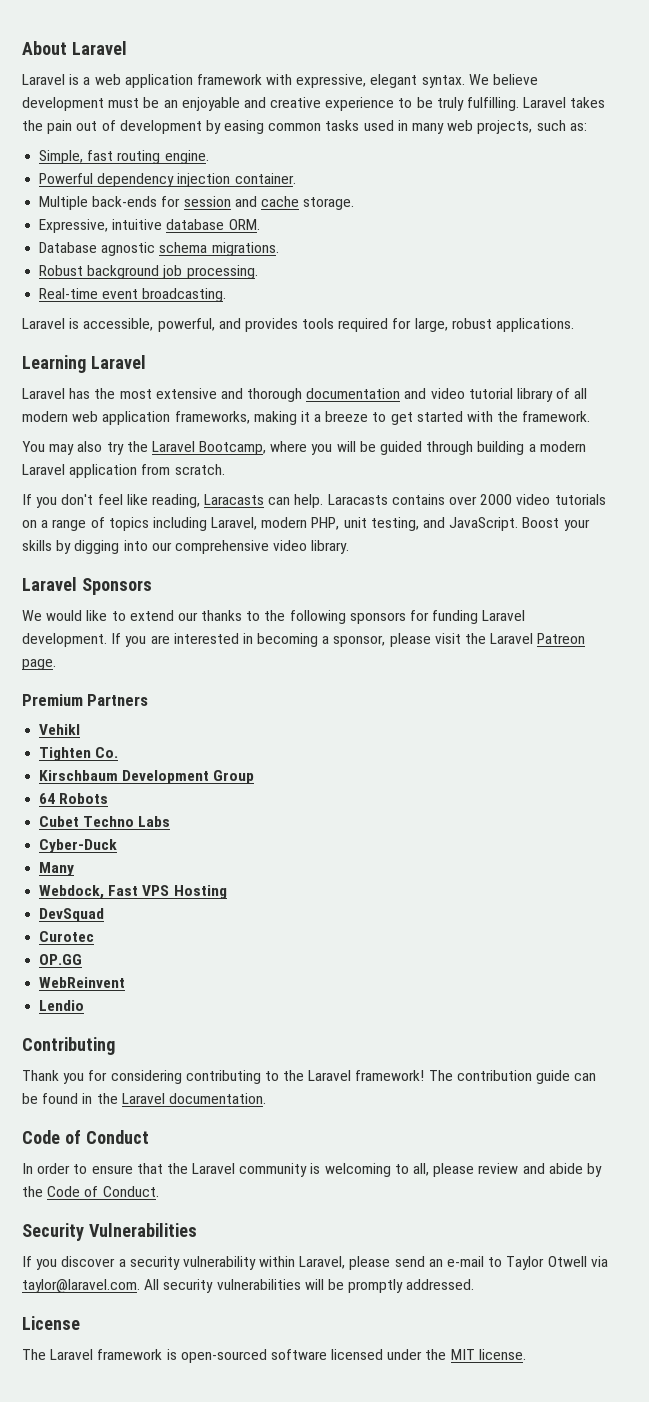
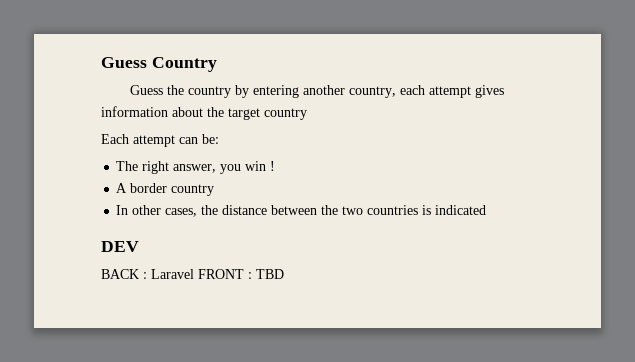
[22,41,127,55] [22,74,539,88] [22,97,606,111] [22,120,587,134] [39,150,209,164] [39,173,296,187] [39,196,355,210] [39,219,260,233] [39,242,279,256] [39,265,258,279] [39,288,227,302] [22,318,575,332] [22,355,146,373] [22,388,588,402] [22,411,591,425] [22,441,586,455] [22,464,225,478] [22,494,606,508] [22,517,590,531] [22,540,350,554] [22,577,152,595] [22,610,526,624] [22,633,586,647] [22,659,56,670] [22,694,149,706] [39,724,81,735] [39,747,119,761] [39,770,255,784] [39,793,109,804] [39,816,171,827] [39,839,118,853] [39,862,75,876] [39,885,227,899] [39,908,105,922] [39,931,95,942] [39,954,83,965] [39,977,126,988] [39,1000,85,1011] [22,1037,115,1055] [22,1070,597,1084] [22,1093,266,1104] [22,1130,149,1144] [22,1163,602,1177] [22,1186,159,1197] [22,1223,197,1241] [22,1256,608,1270] [22,1279,475,1293] [22,1316,80,1330] [22,1349,526,1363] About Laravel // Laravel is a web application framework with expressive, elegant syntax. We believe development must be an enjoyable and creative experience to be truly fulfilling. Laravel takes the pain out of development by easing common tasks used in many web projects, such as: // Simple, fast routing engine. // Powerful dependency injection container. // Multiple back-ends for session and cache storage. // Expressive, intuitive database ORM. // Database agnostic schema migrations. // Robust background job processing. // Real-time event broadcasting. // Laravel is accessible, powerful, and provides tools required for large, robust applications. // Learning Laravel // Laravel has the most extensive and thorough documentation and video tutorial library of all modern web application frameworks, making it a breeze to get started with the framework. // You may also try the Laravel Bootcamp, where you will be guided through building a modern Laravel application from scratch. // If you don't feel like reading, Laracasts can help. Laracasts contains over 2000 video tutorials on a range of topics including Laravel, modern PHP, unit testing, and JavaScript. Boost your skills by digging into our comprehensive video library. // Laravel Sponsors // We would like to extend our thanks to the following sponsors for funding Laravel development. If you are interested in becoming a sponsor, please visit the Laravel Patreon page. // Premium Partners // Vehikl // Tighten Co. // Kirschbaum Development Group // 64 Robots // Cubet Techno Labs // Cyber-Duck // Many // Webdock, Fast VPS Hosting // DevSquad // Curotec // OP.GG // WebReinvent // Lendio // Contributing // Thank you for considering contributing to the Laravel framework! The contribution guide can be found in the Laravel documentation. // Code of Conduct // In order to ensure that the Laravel community is welcoming to all, please review and abide by the Code of Conduct. // Security Vulnerabilities // If you discover a security vulnerability within Laravel, please send an e-mail to Taylor Otwell via taylor@laravel.com. All security vulnerabilities will be promptly addressed. // License // The Laravel framework is open-sourced software licensed under the MIT license. -> [101,57,217,72] [130,85,505,98] [101,106,307,120] [101,134,219,147] [116,161,276,174] [116,183,215,196] [116,205,487,217] [101,241,139,252] [101,269,284,279] Guess Country // Guess the country by entering another country, each attempt gives information about the target country // Each attempt can be: // The right answer, you win ! // A border country // In other cases, the distance between the two countries is indicated // DEV // BACK : Laravel FRONT : TBD

